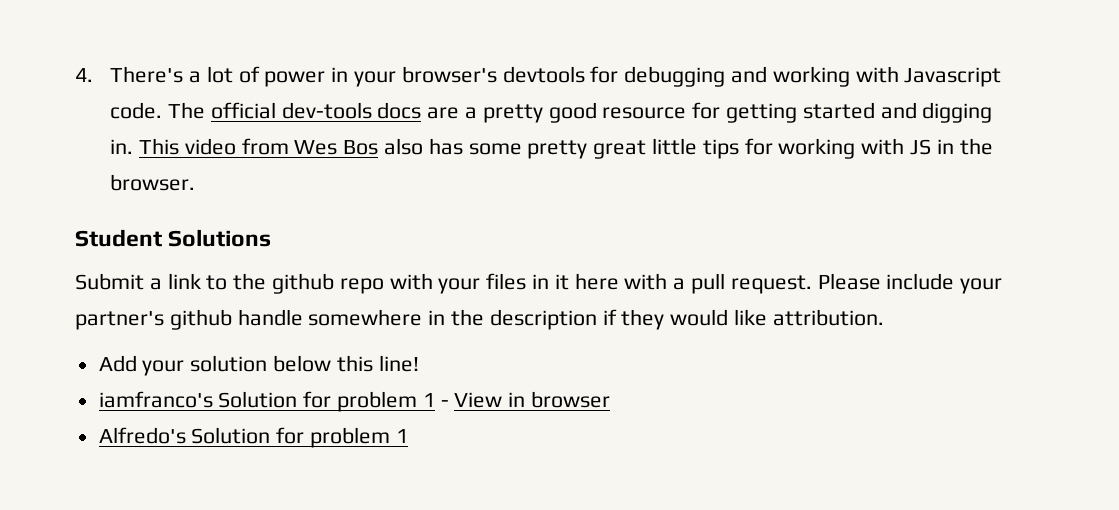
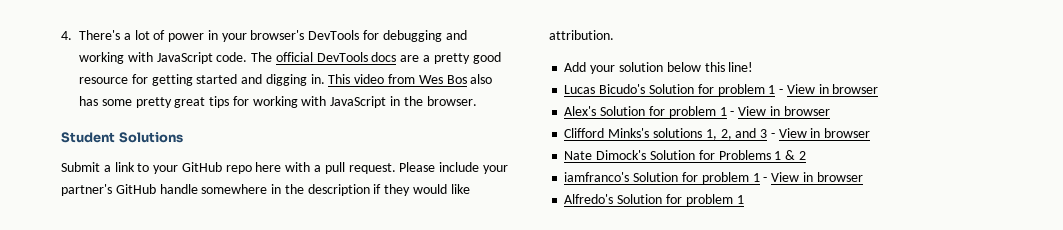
[502,66,585,83] devtools -> [308,30,360,40] DevTools
[904,67,1002,87] Javascript -> [156,52,213,64] JavaScript
[281,102,372,119] dev-tools -> [316,52,368,62] DevTools
[651,138,697,155] little -> (206, 102) none
[910,139,932,155] JS -> [330,96,387,108] JavaScript
[233,273,569,294] the github repo with your files in it -> [153,162,252,174] your GitHub repo
[169,309,232,330] github -> [115,184,156,194] GitHub
(419, 363) none -> [564,84,879,96] [564,106,830,118] [564,128,871,140] [564,150,806,160] // Lucas Bicudo's Solution for problem 1 - View in browser // Alex's Solution for problem 1 - View in browser // Clifford Minks's solutions 1, 2, and 3 - View in browser // Nate Dimock's Solution for Problems 1 & 2

